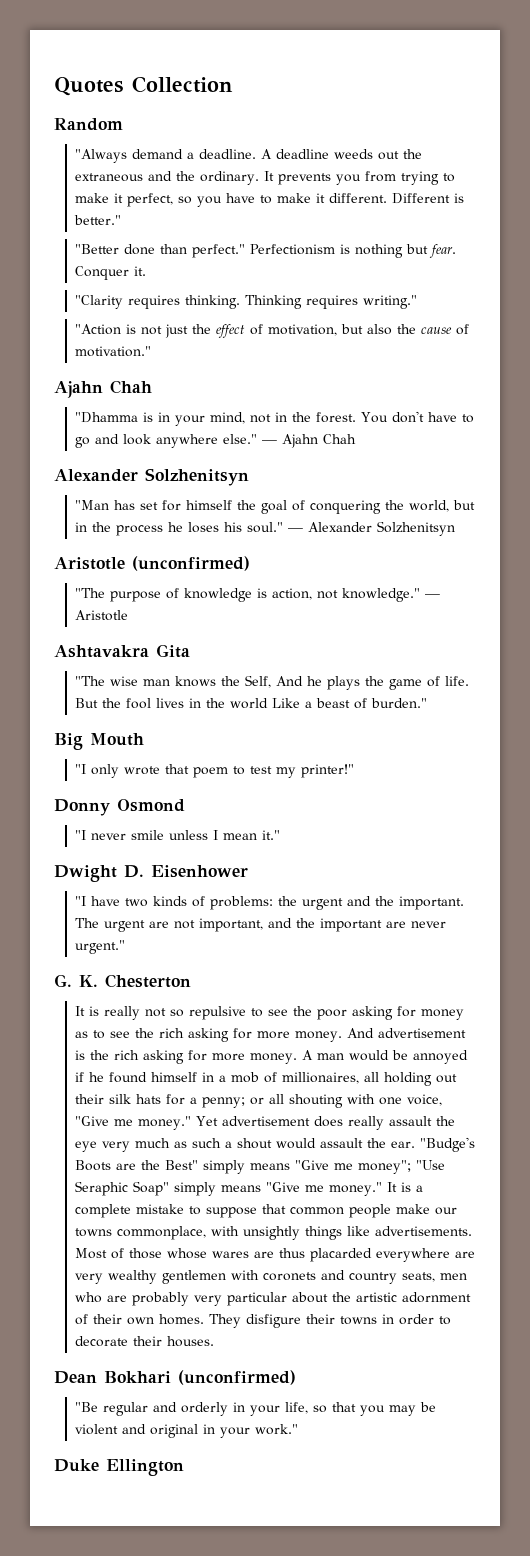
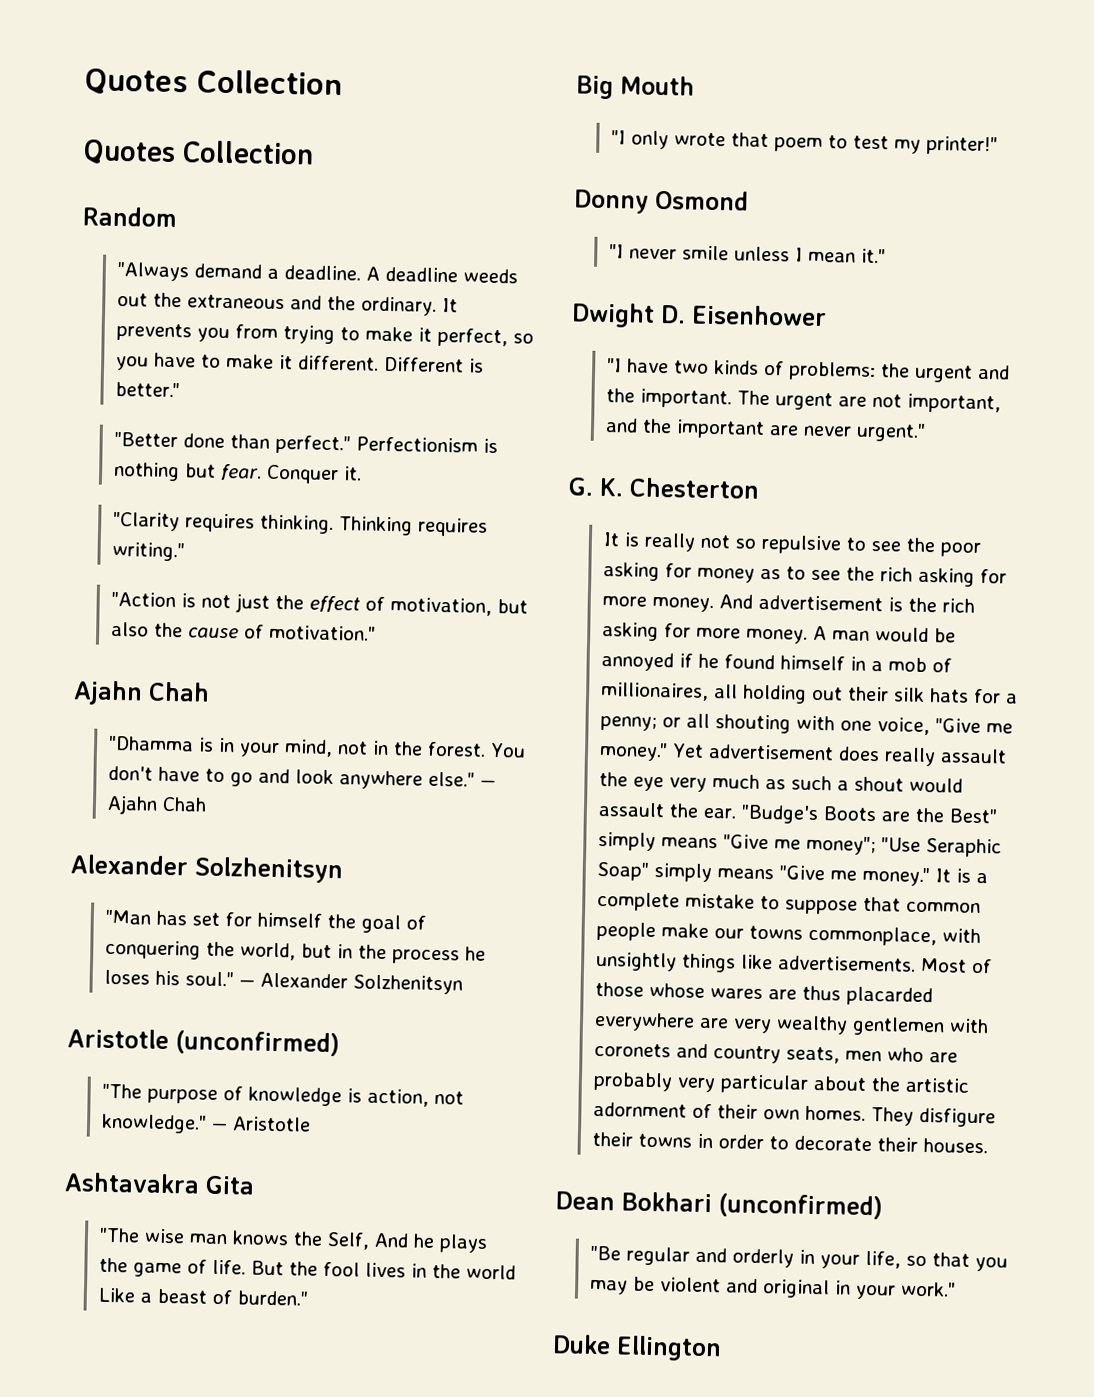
[54,76,233,96] Quotes Collection -> [85,68,343,96] [83,139,314,166] Quotes Collection // Quotes Collection

